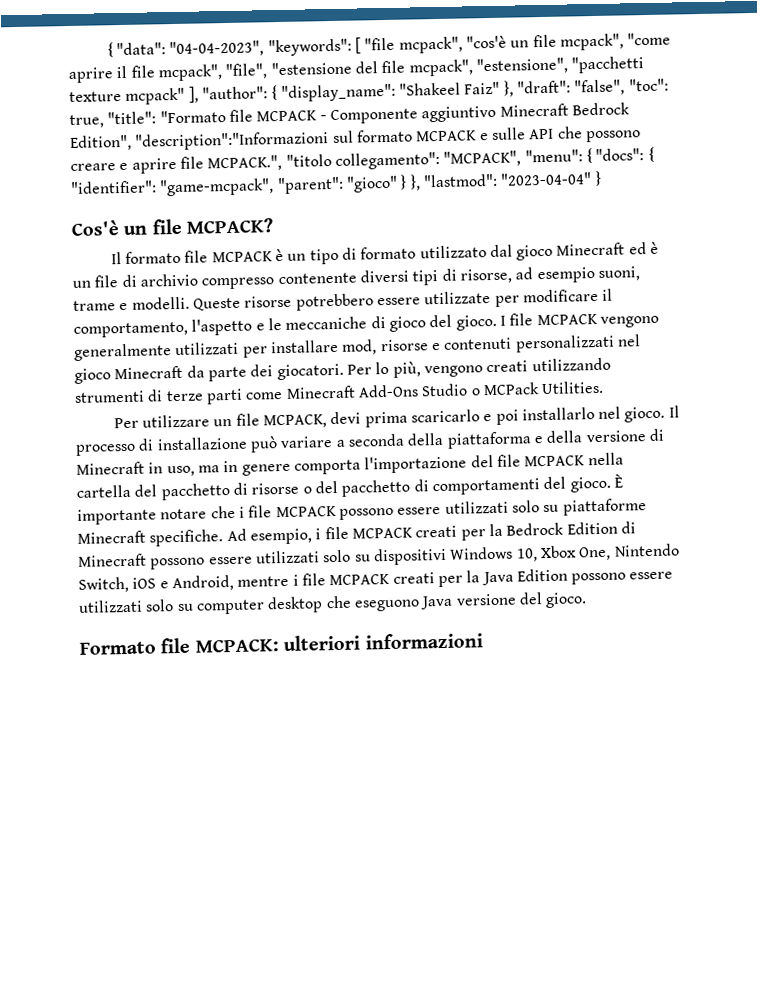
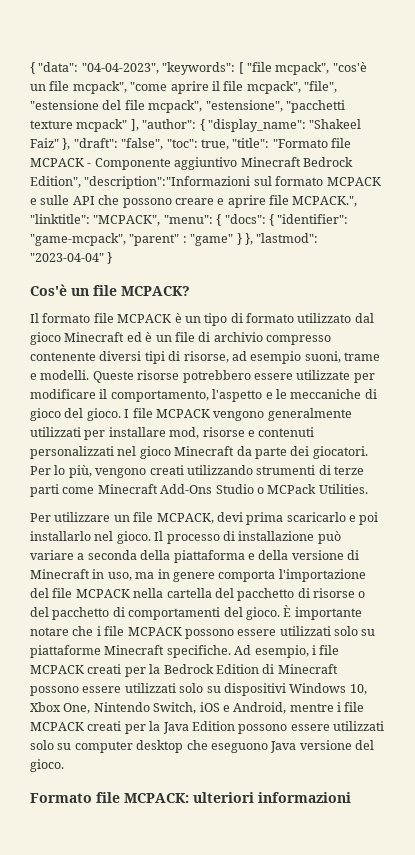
[285,151,440,170] "titolo collegamento": -> [30,214,90,224] "linktitle":
[276,175,398,195] "parent": "gioco" -> [129,234,234,246] "parent" : "game"

